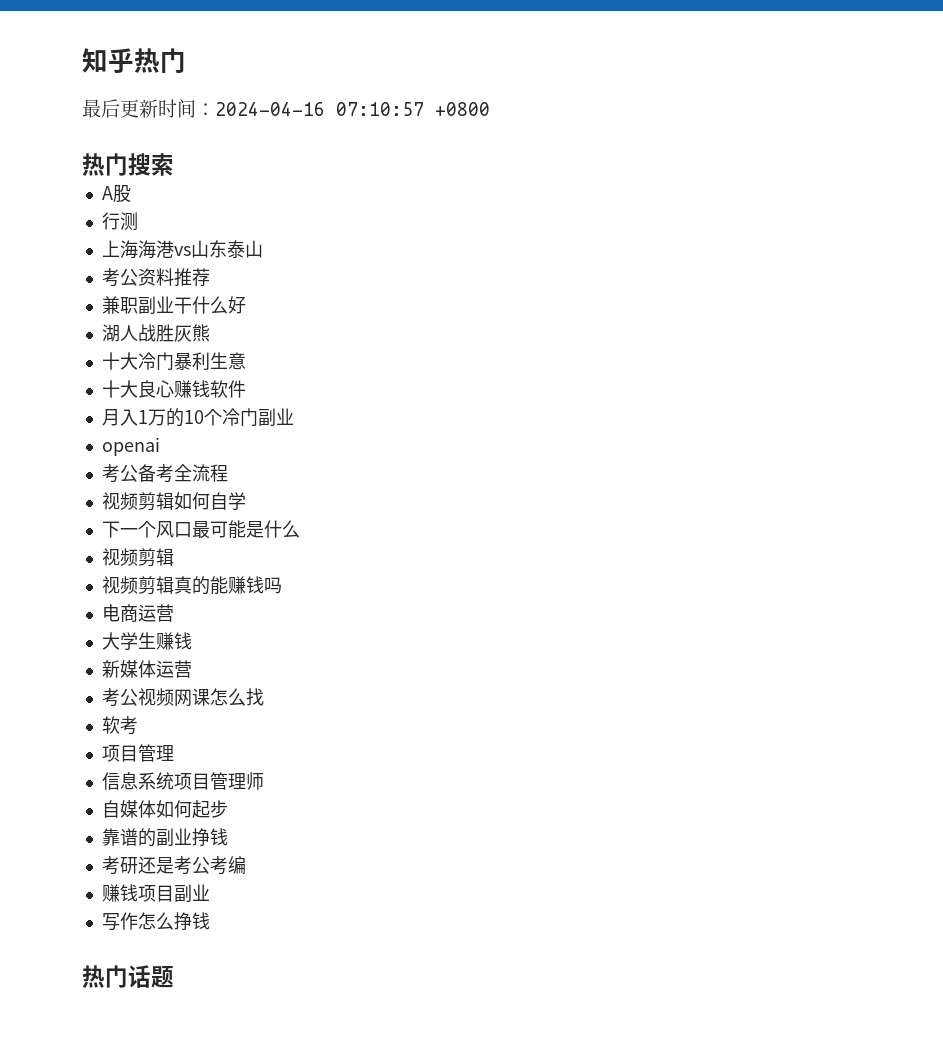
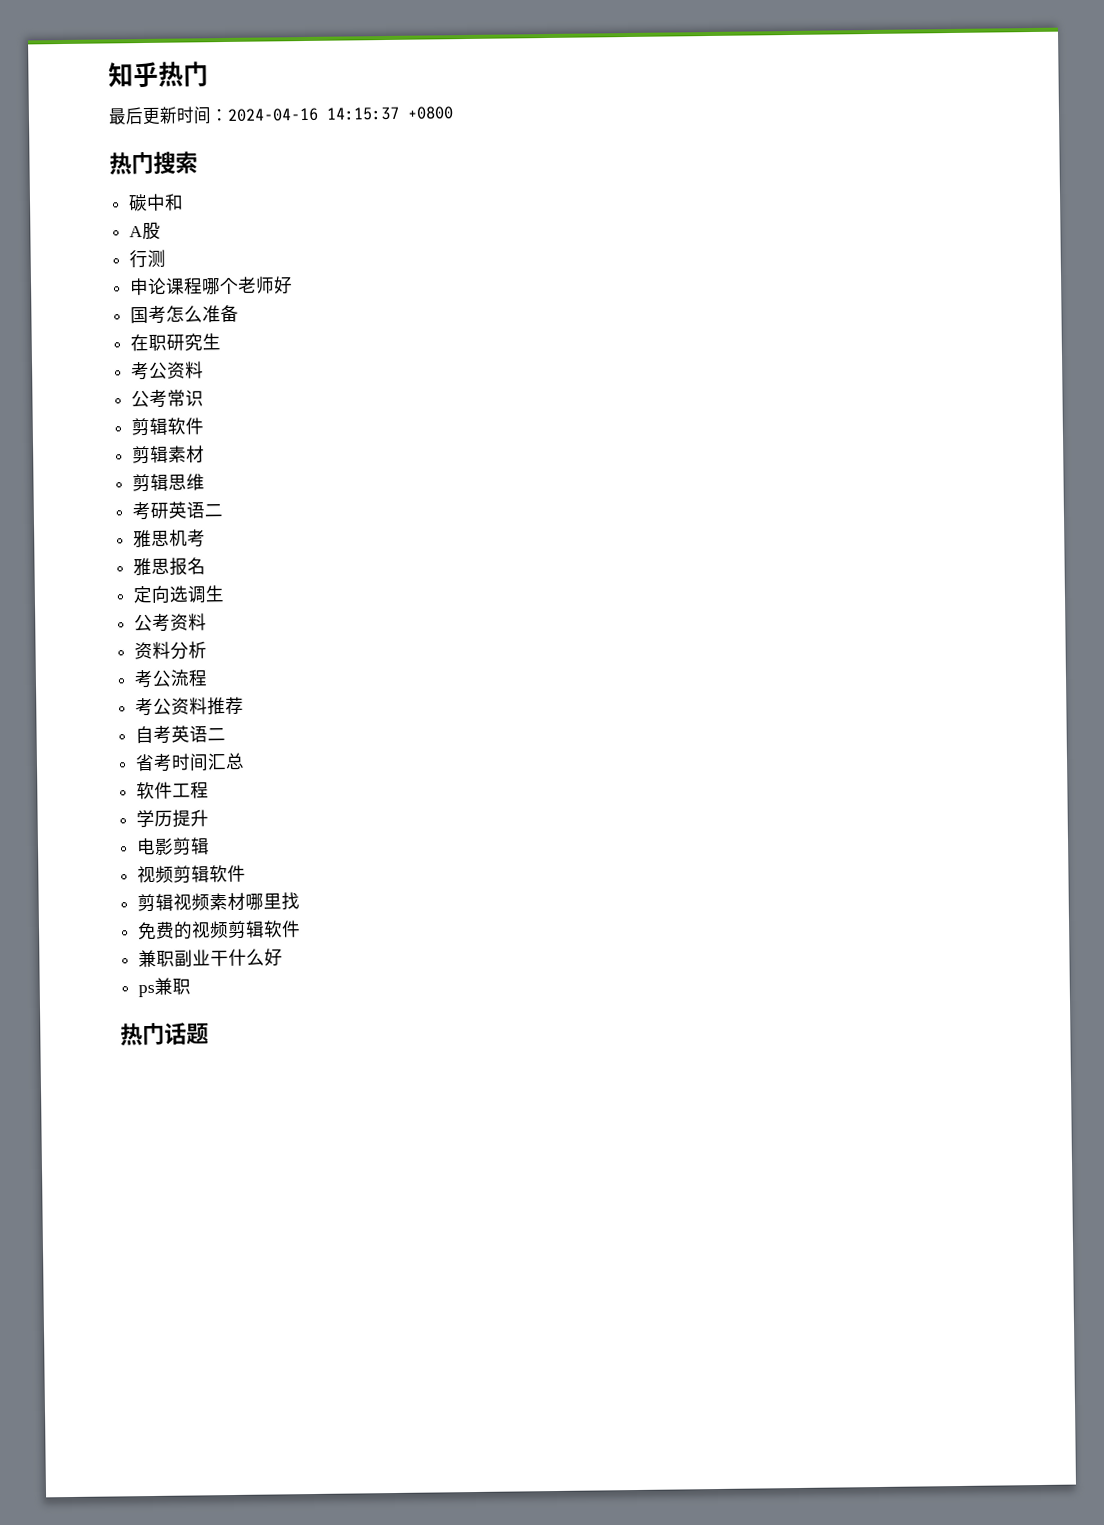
[336,102,424,116] 07:10:57 -> [326,106,400,121] 14:15:37
(174, 164) none -> [128,193,185,212] // 碳中和
[101,240,263,259] [101,268,210,287] [101,296,246,315] [101,324,210,342] [101,352,246,370] [101,380,246,398] [101,408,294,427] [101,437,160,456] [101,464,228,483] [101,492,246,511] [101,520,300,539] [101,548,174,567] [101,576,282,595] [101,604,174,622] [101,632,192,650] [101,660,192,678] [101,688,264,707] [101,716,138,735] [101,744,174,762] [101,772,264,790] [101,800,228,818] [101,828,228,847] [101,856,246,875] [101,884,210,903] [101,912,210,931] 上海海港vs山东泰山 // 考公资料推荐 // 兼职副业干什么好 // 湖人战胜灰熊 // 十大冷门暴利生意 // 十大良心赚钱软件 // 月入1万的10个冷门副业 // openai // 考公备考全流程 // 视频剪辑如何自学 // 下一个风口最可能是什么 // 视频剪辑 // 视频剪辑真的能赚钱吗 // 电商运营 // 大学生赚钱 // 新媒体运营 // 考公视频网课怎么找 // 软考 // 项目管理 // 信息系统项目管理师 // 自媒体如何起步 // 靠谱的副业挣钱 // 考研还是考公考编 // 赚钱项目副业 // 写作怎么挣钱 -> [129,276,294,296] [130,304,240,324] [130,333,222,352] [131,361,205,381] [131,389,205,408] [131,417,205,437] [132,445,206,465] [132,473,206,493] [132,501,224,521] [133,529,207,548] [133,557,207,576] [133,585,225,604] [134,613,208,632] [134,641,208,660] [134,669,209,689] [135,696,245,717] [135,725,227,744] [135,752,246,772] [136,781,210,800] [136,809,210,828] [136,837,211,856] [137,864,247,884] [137,892,301,913] [137,920,302,941] [138,948,284,968] [138,977,192,998] 申论课程哪个老师好 // 国考怎么准备 // 在职研究生 // 考公资料 // 公考常识 // 剪辑软件 // 剪辑素材 // 剪辑思维 // 考研英语二 // 雅思机考 // 雅思报名 // 定向选调生 // 公考资料 // 资料分析 // 考公流程 // 考公资料推荐 // 自考英语二 // 省考时间汇总 // 软件工程 // 学历提升 // 电影剪辑 // 视频剪辑软件 // 剪辑视频素材哪里找 // 免费的视频剪辑软件 // 兼职副业干什么好 // ps兼职

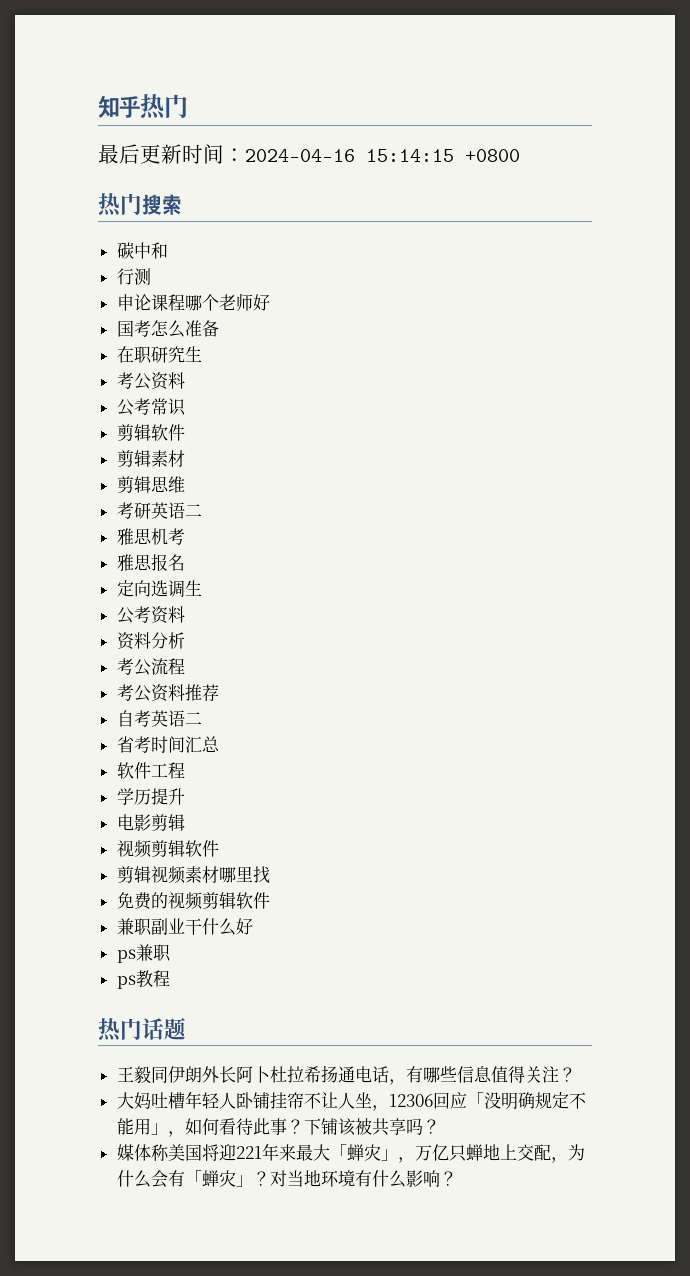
[326,106,400,121] 14:15:37 -> [366,149,454,162] 15:14:15
[129,221,162,241] // A股 -> (168, 250) none
(192, 986) none -> [116,970,170,989] // ps教程
(209, 1034) none -> [116,1065,576,1085] [116,1091,586,1111] [116,1118,440,1137] [116,1143,585,1163] [116,1170,457,1188] // 王毅同伊朗外长阿卜杜拉希扬通电话，有哪些信息值得关注？ // 大妈吐槽年轻人卧铺挂帘不让人坐，12306回应「没明确规定不能用」，如何看待此事？下铺该被共享吗？ // 媒体称美国将迎221年来最大「蝉灾」，万亿只蝉地上交配，为什么会有「蝉灾」？对当地环境有什么影响？

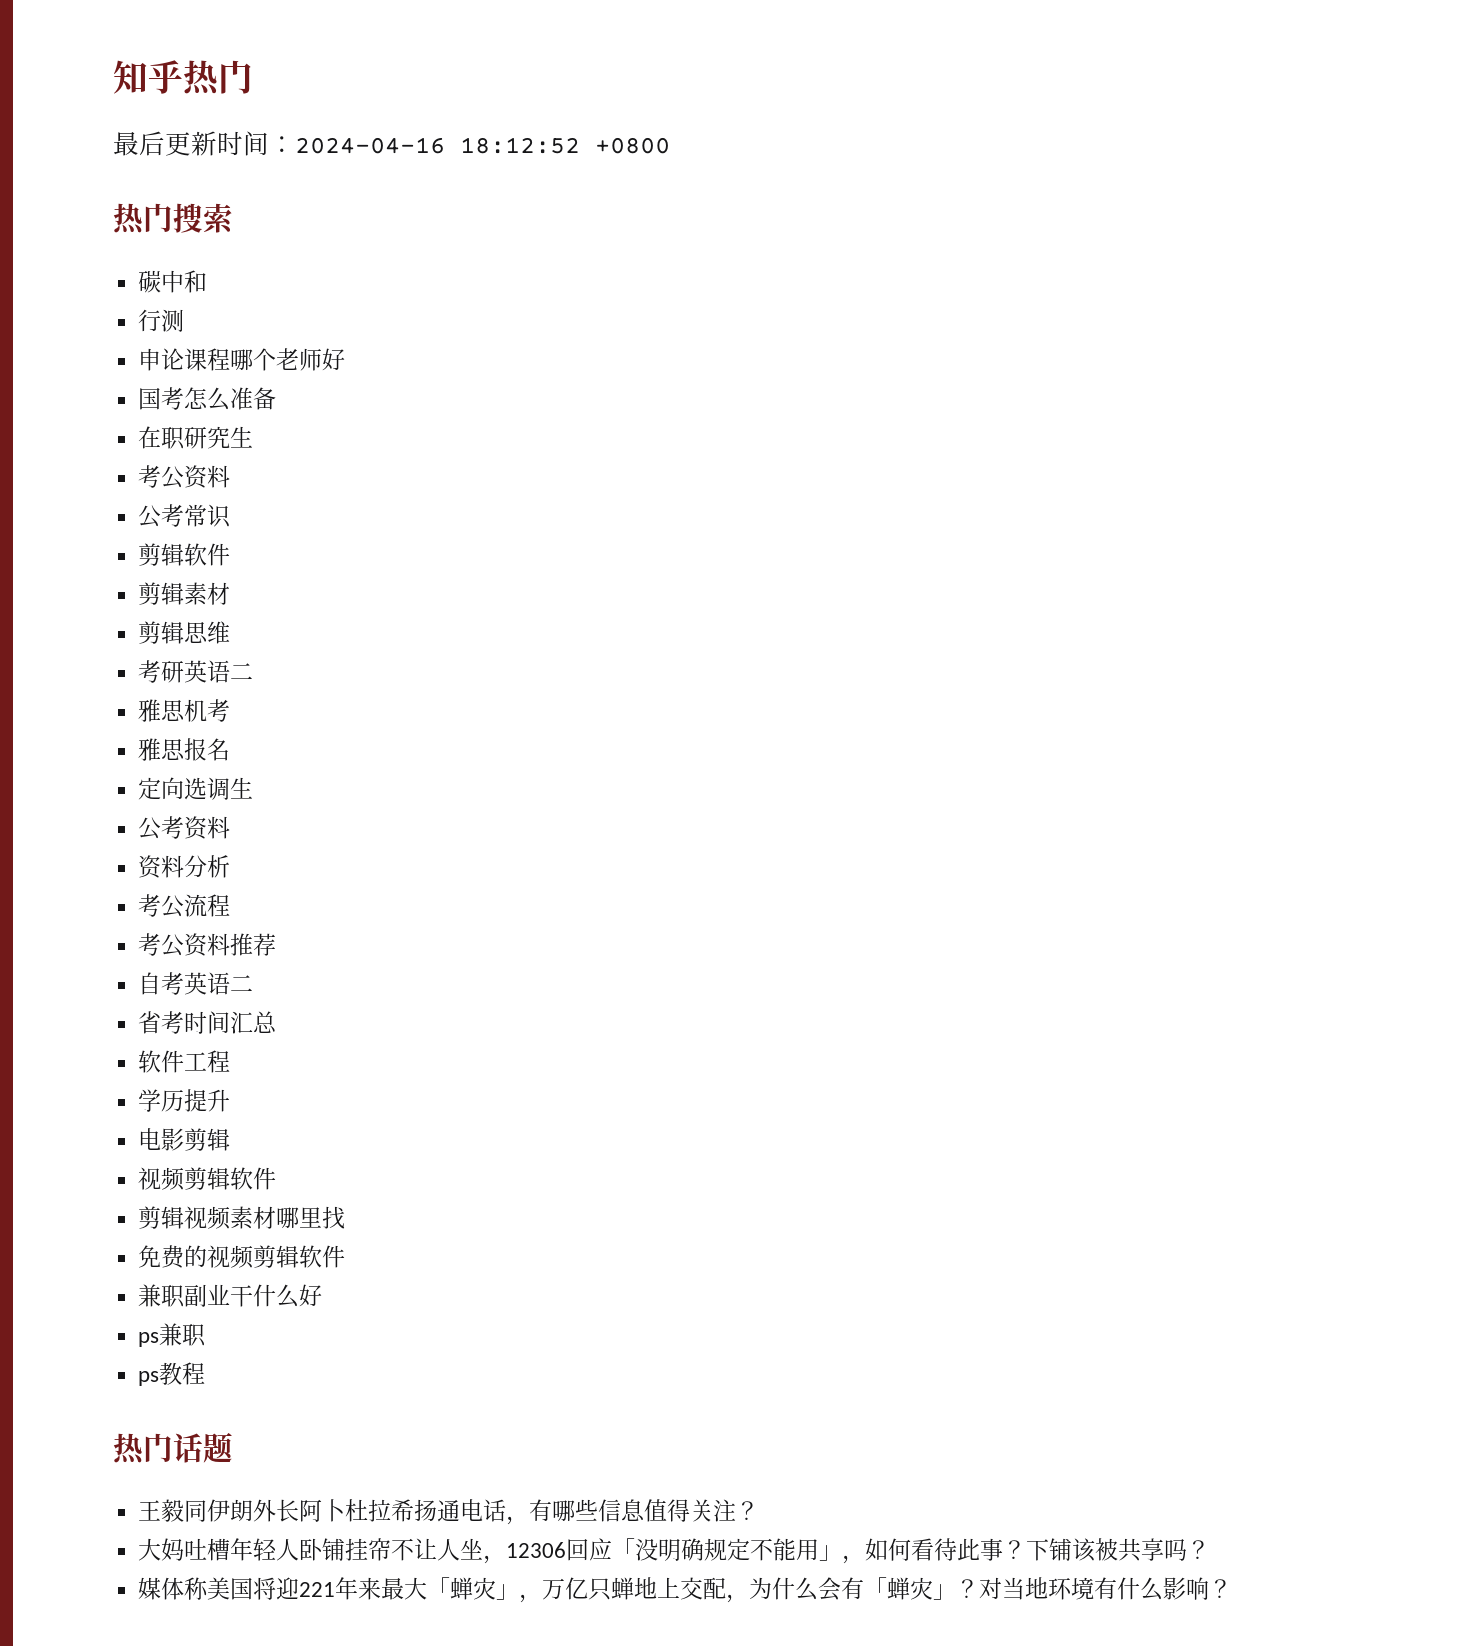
[366,149,454,162] 15:14:15 -> [460,137,580,154] 18:12:52

